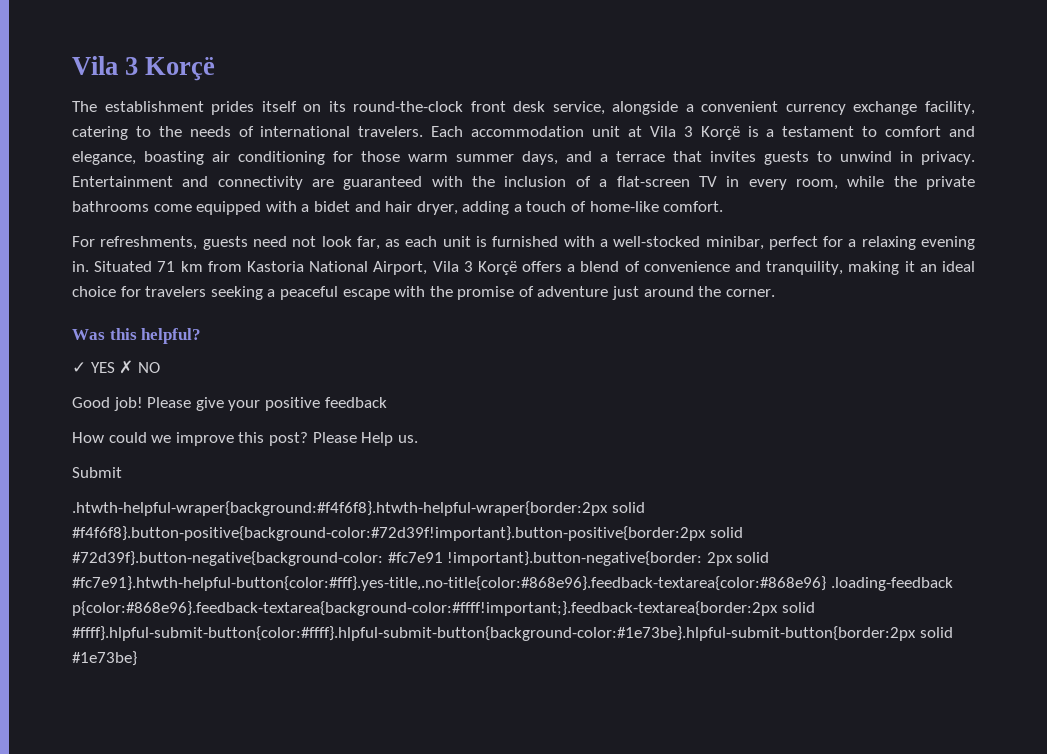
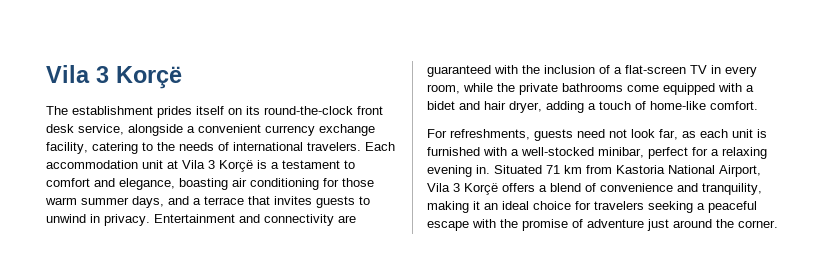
[72,328,202,344] [72,360,160,374] [72,397,387,411] [72,432,418,446] [72,467,122,478] [72,501,645,516] [72,526,743,541] [72,551,770,566] [72,576,953,591] [72,601,815,616] [72,626,953,641] [72,651,137,666] // Was this helpful? // ✓ YES ✗ NO // Good job! Please give your positive feedback // How could we improve this post? Please Help us. // Submit // .htwth-helpful-wraper{background:#f4f6f8}.htwth-helpful-wraper{border:2px solid #f4f6f8}.button-positive{background-color:#72d39f!important}.button-positive{border:2px solid #72d39f}.button-negative{background-color: #fc7e91 !important}.button-negative{border: 2px solid #fc7e91}.htwth-helpful-button{color:#fff}.yes-title,.no-title{color:#868e96}.feedback-textarea{color:#868e96} .loading-feedback p{color:#868e96}.feedback-textarea{background-color:#ffff!important;}.feedback-textarea{border:2px solid #ffff}.hlpful-submit-button{color:#ffff}.hlpful-submit-button{background-color:#1e73be}.hlpful-submit-button{border:2px solid #1e73be} -> (778, 224) none

